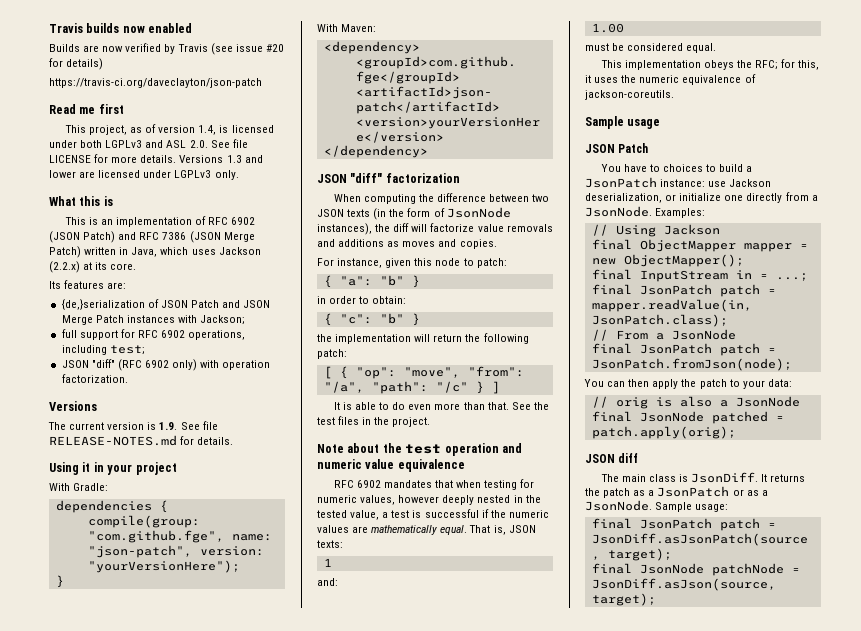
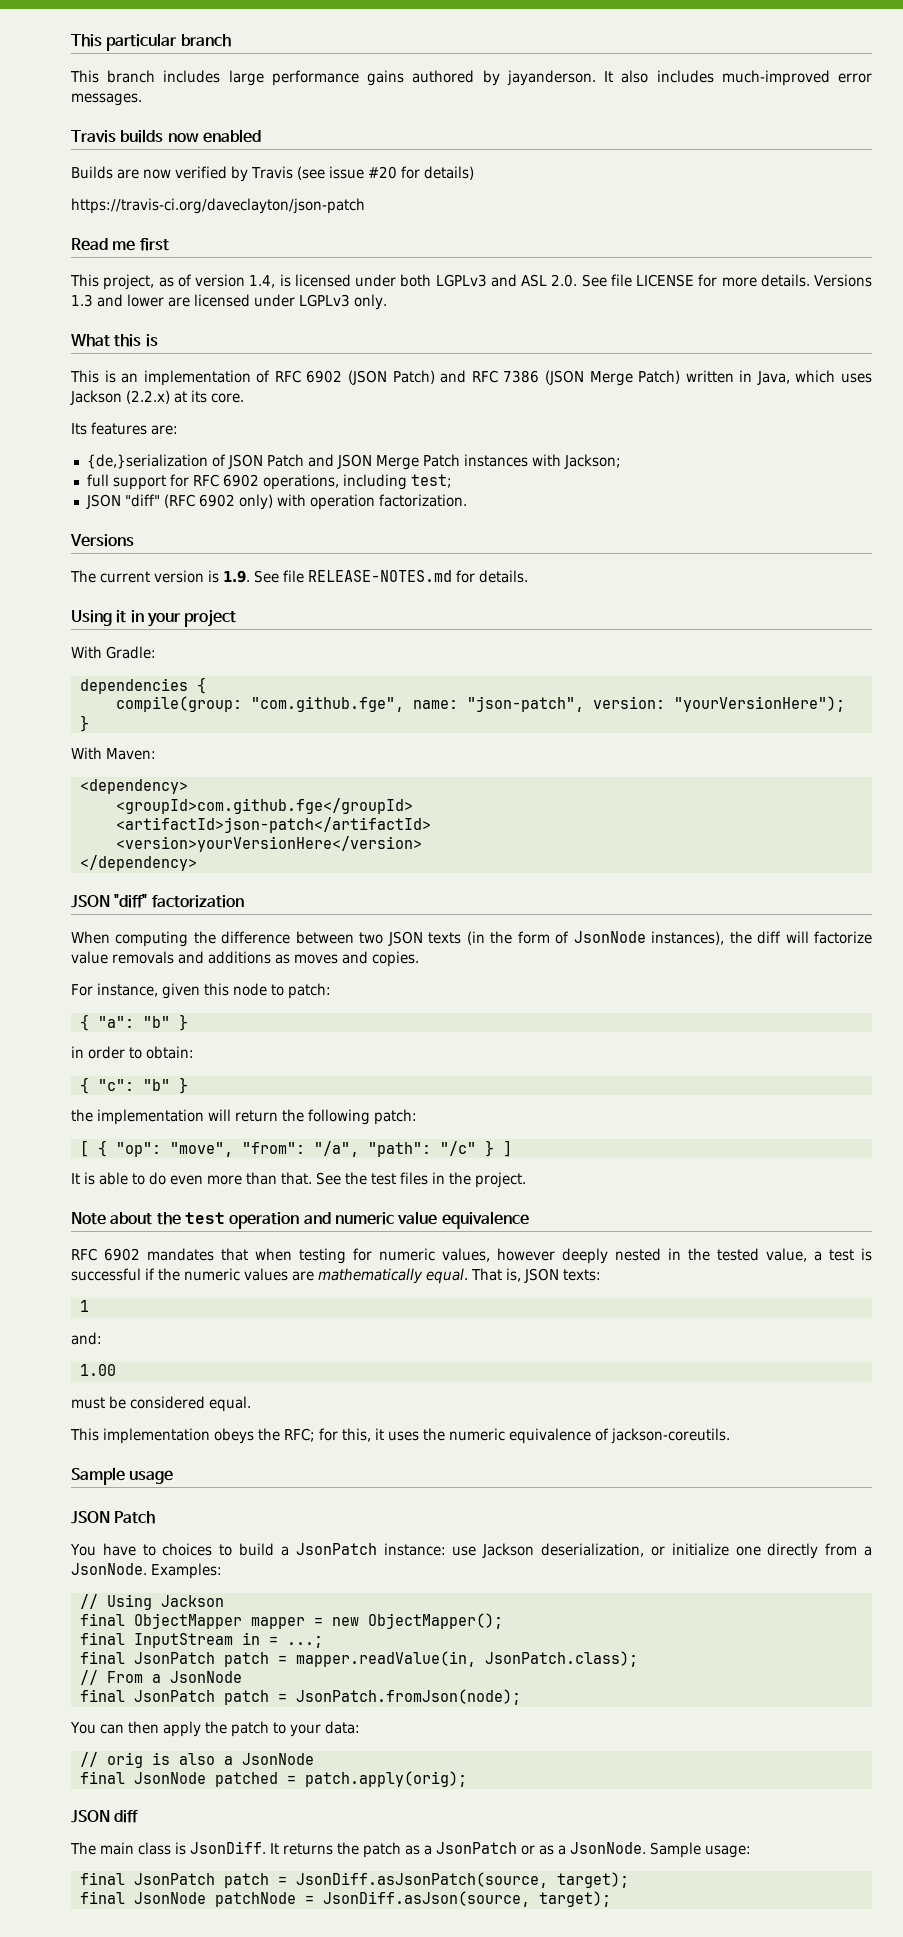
(49, 28) none -> [71,33,231,51] [70,70,873,86] [71,93,142,106] This particular branch // This branch includes large performance gains authored by jayanderson. It also includes much-improved error messages. //

